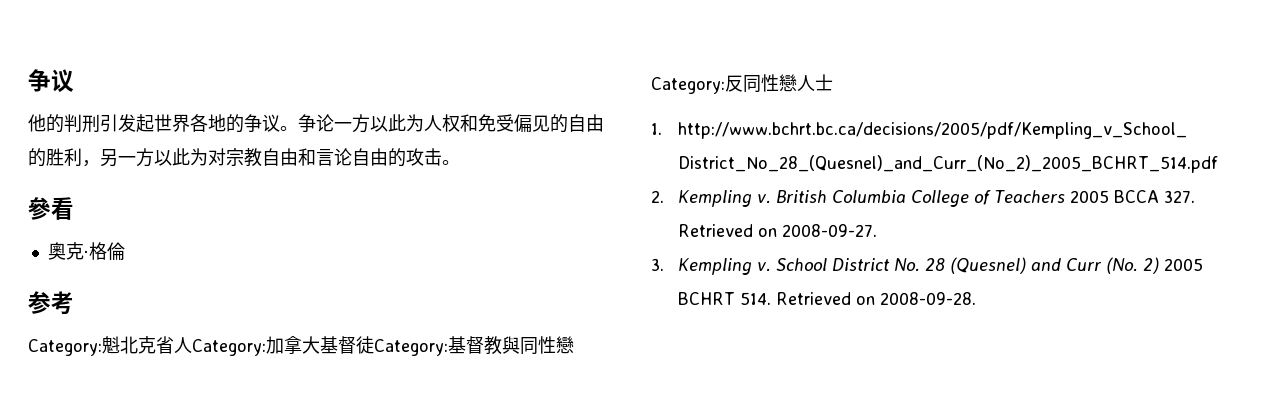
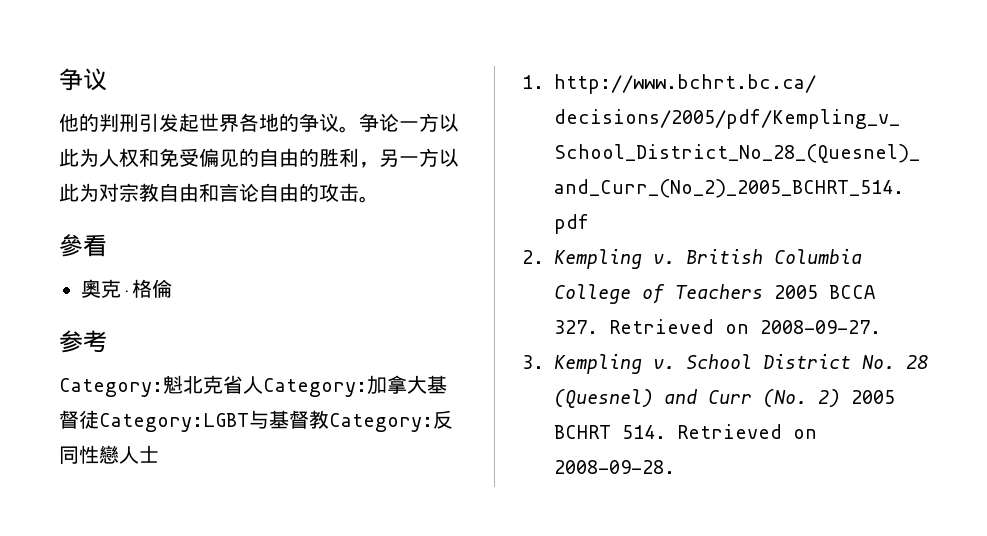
[374,336,574,356] Category:基督教與同性戀 -> [99,410,329,432] Category:LGBT与基督教

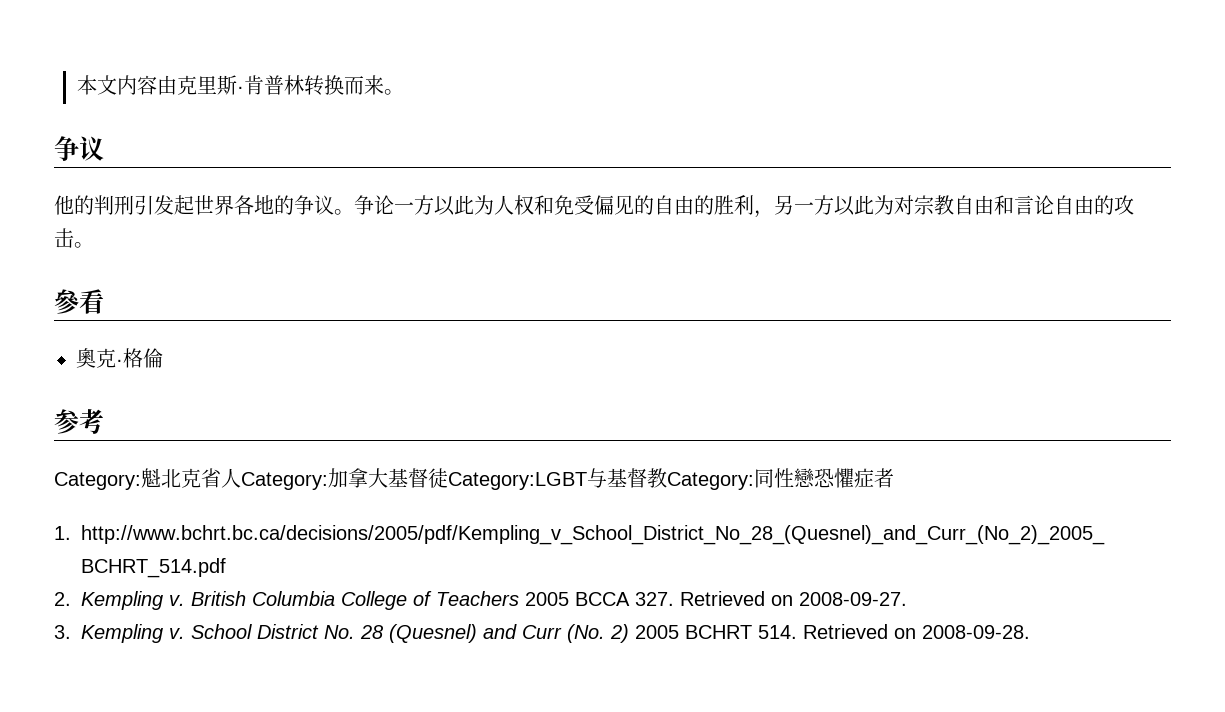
(59, 79) none -> [77,75,405,96] 本文内容由克里斯·肯普林转换而来。 //
[433,410,453,429] [59,445,159,464] 反同性戀人士 -> [754,468,894,488] 同性戀恐懼症者

